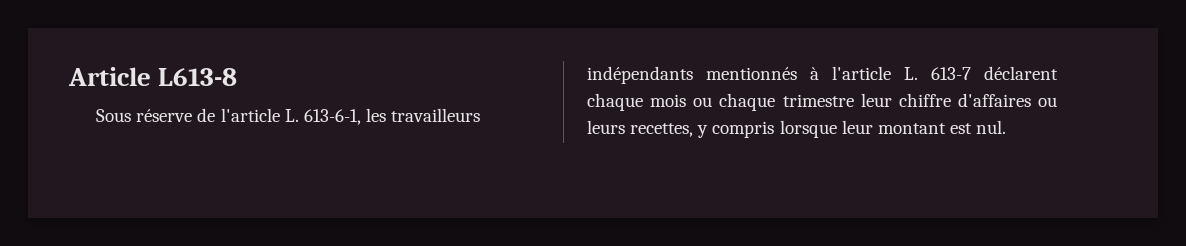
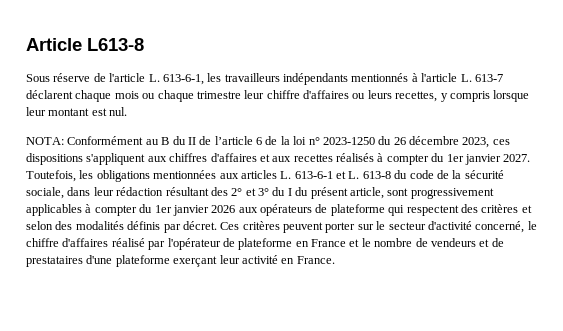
(1007, 127) none -> [26,136,510,148] [26,153,531,165] [26,170,504,182] [26,187,494,199] [26,204,532,216] [26,221,537,233] [26,238,504,250] [26,255,335,267] // NOTA: Conformément au B du II de l’article 6 de la loi n° 2023-1250 du 26 décembre 2023, ces dispositions s'appliquent aux chiffres d'affaires et aux recettes réalisés à compter du 1er janvier 2027. Toutefois, les obligations mentionnées aux articles L. 613-6-1 et L. 613-8 du code de la sécurité sociale, dans leur rédaction résultant des 2° et 3° du I du présent article, sont progressivement applicables à compter du 1er janvier 2026 aux opérateurs de plateforme qui respectent des critères et selon des modalités définis par décret. Ces critères peuvent porter sur le secteur d'activité concerné, le chiffre d'affaires réalisé par l'opérateur de plateforme en France et le nombre de vendeurs et de prestataires d'une plateforme exerçant leur activité en France.

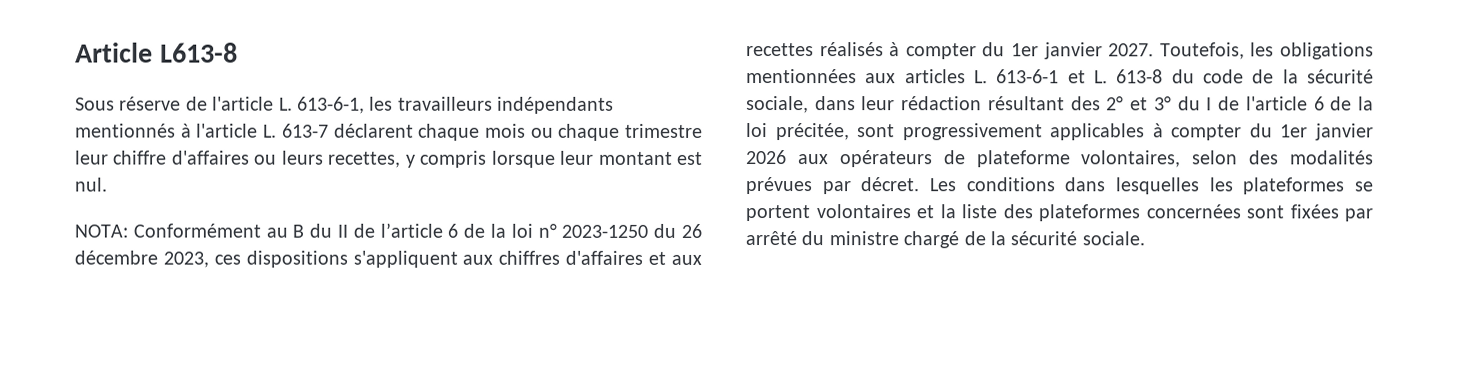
[295,187,384,199] du présent article, -> [1218,96,1374,111] [746,123,850,141] de l'article 6 de la loi précitée,
[388,204,532,216] qui respectent des critères et -> [1081,150,1182,168] volontaires,
[127,221,161,230] définis -> [745,177,813,195] prévues
[220,221,537,233] [26,238,504,250] [26,255,335,267] Ces critères peuvent porter sur le secteur d'activité concerné, le chiffre d'affaires réalisé par l'opérateur de plateforme en France et le nombre de vendeurs et de prestataires d'une plateforme exerçant leur activité en France. -> [929,177,1374,195] [745,204,1373,222] [745,231,1145,249] Les conditions dans lesquelles les plateformes se portent volontaires et la liste des plateformes concernées sont fixées par arrêté du ministre chargé de la sécurité sociale.

